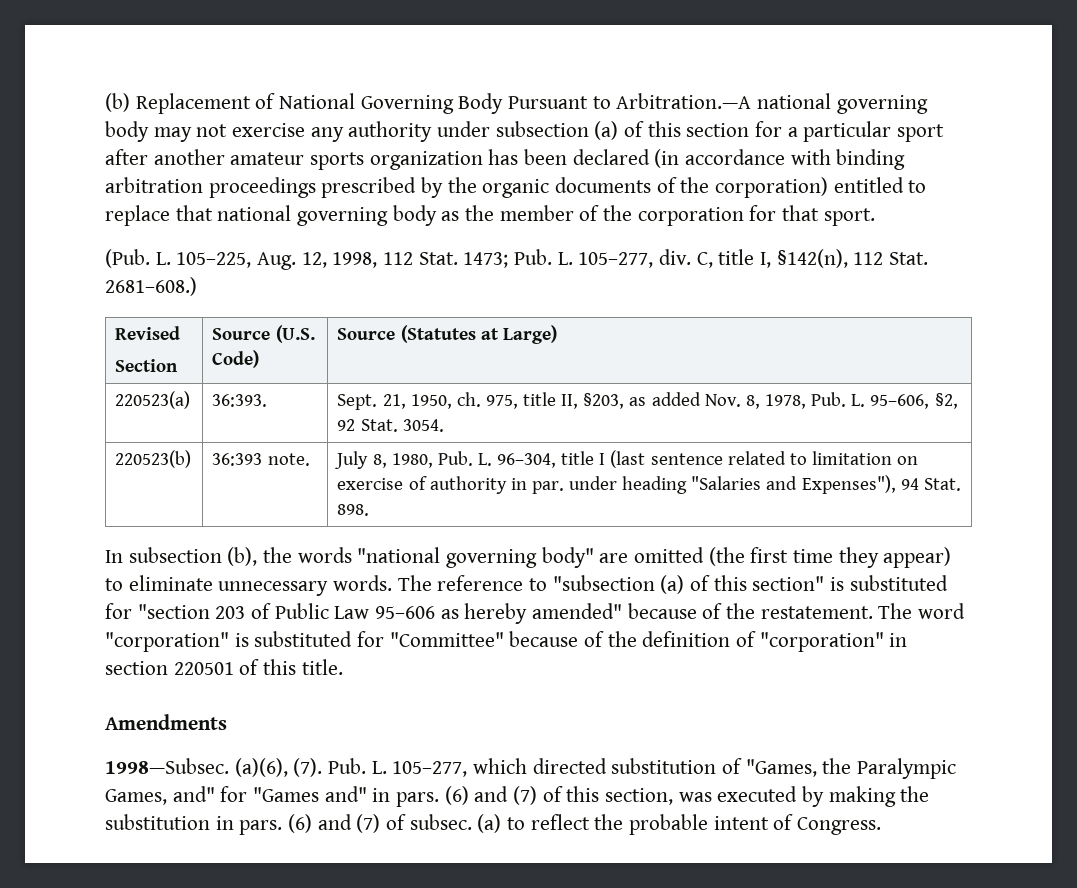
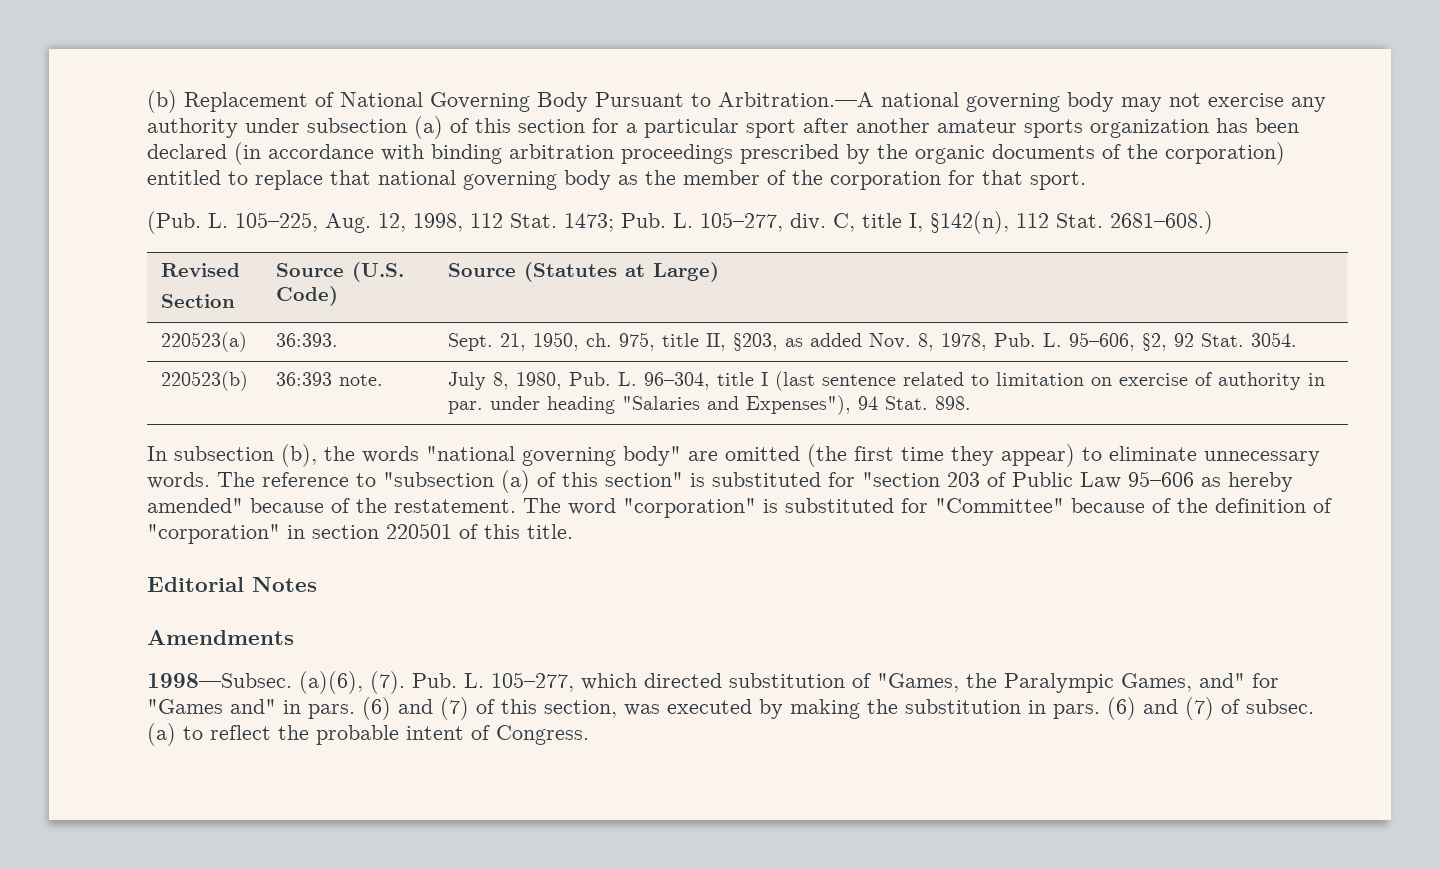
(343, 667) none -> [147,577,317,592] // Editorial Notes

